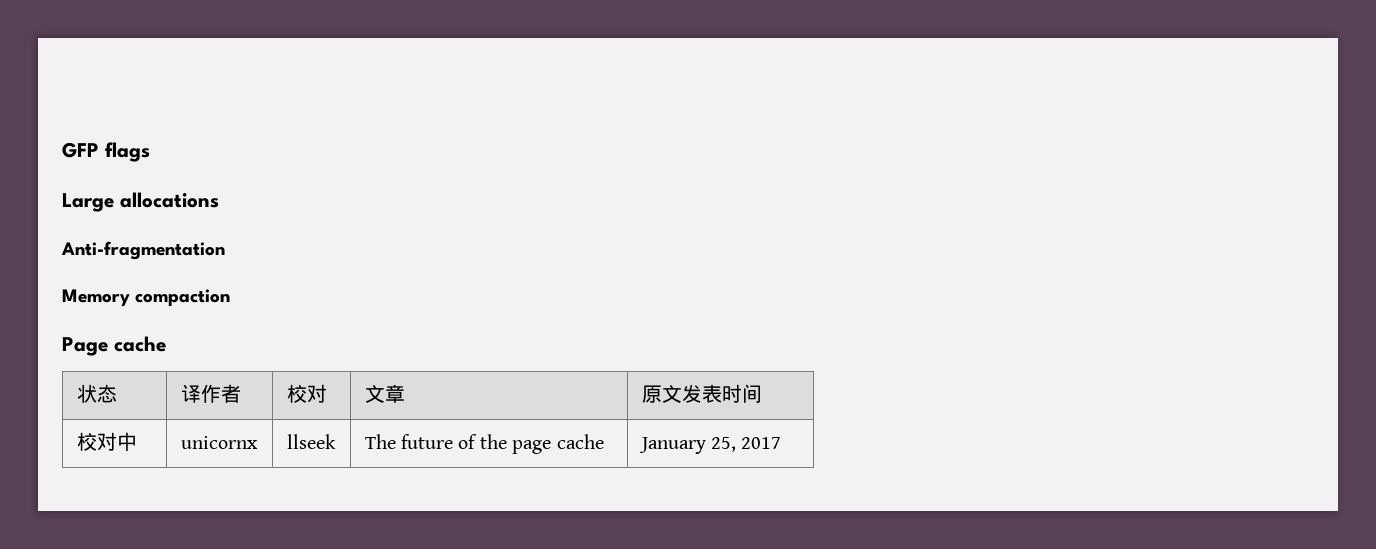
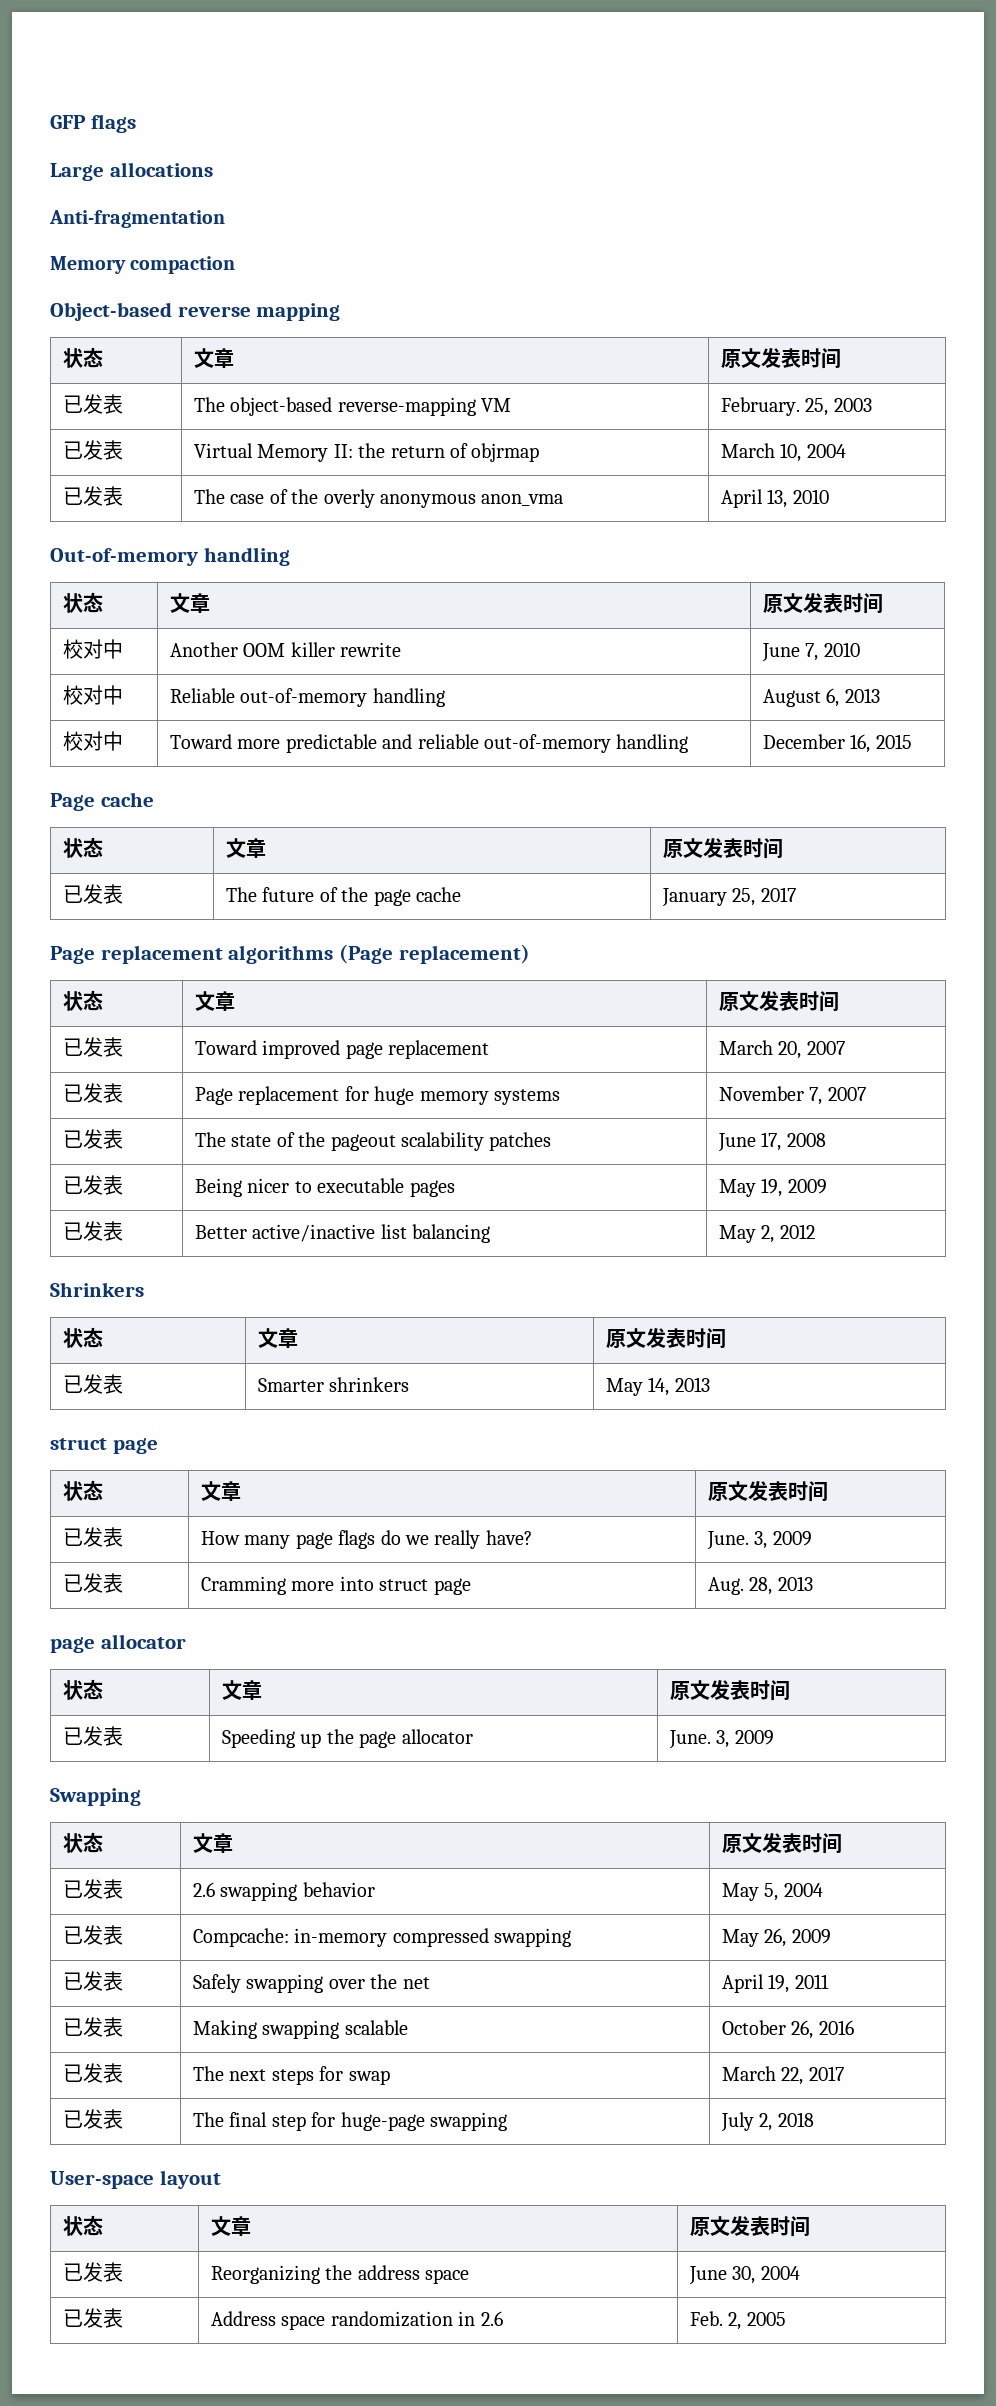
[62,336,166,356] [76,384,117,403] [180,384,241,403] [286,384,327,403] Page cache // 状态 | 译作者 | 校对 -> [50,302,341,321] [62,347,103,368] [193,348,234,368] [720,348,841,369] [62,394,123,414] [193,397,512,416] [720,397,872,416] [62,440,123,460] [193,443,540,462] [720,443,846,462] [62,486,123,506] [193,489,564,508] [720,489,829,508] [50,547,290,566] [62,592,103,613] Object-based reverse mapping // 状态 | 文章 | 原文发表时间 // 已发表 | The object-based reverse-mapping VM | February. 25, 2003 // 已发表 | Virtual Memory II: the return of objrmap | March 10, 2004 // 已发表 | The case of the overly anonymous anon_vma | April 13, 2010 // Out-of-memory handling // 状态
[180,436,258,449] [286,434,336,449] unicornx | llseek -> [169,642,402,657] [761,642,860,662] [62,685,123,705] [169,688,445,707] [762,688,880,707] [62,731,123,751] [169,734,689,753] [762,734,912,753] [50,792,154,811] [62,837,103,858] [225,838,266,858] [662,838,783,859] [62,884,123,904] Another OOM killer rewrite | June 7, 2010 // 校对中 | Reliable out-of-memory handling | August 6, 2013 // 校对中 | Toward more predictable and reliable out-of-memory handling | December 16, 2015 // Page cache // 状态 | 文章 | 原文发表时间 // 已发表
(782, 443) none -> [50,944,530,964] [62,990,103,1011] [194,991,235,1011] [718,991,839,1012] [62,1037,123,1057] [194,1040,490,1059] [718,1040,845,1059] [62,1083,123,1103] [194,1086,560,1105] [718,1086,866,1105] [62,1129,123,1149] [194,1132,552,1151] [717,1132,826,1152] [62,1175,123,1195] [194,1178,455,1197] [718,1178,827,1197] [62,1221,123,1241] [194,1224,491,1243] [718,1224,815,1243] [50,1282,144,1297] [62,1327,103,1348] [257,1328,298,1348] [605,1328,726,1349] [62,1374,123,1394] [257,1377,410,1392] [605,1377,710,1396] [50,1438,158,1454] [62,1480,103,1501] [200,1481,241,1501] [707,1481,828,1502] [62,1527,123,1547] [200,1530,532,1549] [706,1531,812,1550] [62,1573,123,1593] [200,1576,471,1595] [707,1576,813,1595] [50,1634,186,1653] [62,1679,103,1700] [221,1680,262,1700] [669,1680,790,1701] [62,1726,123,1746] [221,1729,473,1748] [668,1730,774,1749] [50,1788,141,1806] [62,1832,103,1853] [192,1833,233,1853] [721,1833,842,1854] [62,1879,123,1899] [192,1882,375,1901] [721,1883,823,1901] [62,1925,123,1945] [192,1928,572,1947] [721,1928,831,1947] [62,1971,123,1991] [192,1974,430,1993] [721,1974,829,1993] [62,2017,123,2037] [192,2020,408,2039] [721,2020,854,2039] [62,2063,123,2083] [192,2066,390,2085] [721,2066,844,2085] [62,2109,123,2129] [192,2112,507,2131] [720,2112,814,2132] [50,2170,221,2189] [62,2215,103,2236] [210,2216,251,2236] [689,2216,810,2237] [62,2262,123,2282] [210,2265,470,2284] [688,2266,800,2285] [62,2308,123,2328] [210,2311,503,2330] [689,2311,786,2330] // Page replacement algorithms (Page replacement) // 状态 | 文章 | 原文发表时间 // 已发表 | Toward improved page replacement | March 20, 2007 // 已发表 | Page replacement for huge memory systems | November 7, 2007 // 已发表 | The state of the pageout scalability patches | June 17, 2008 // 已发表 | Being nicer to executable pages | May 19, 2009 // 已发表 | Better active/inactive list balancing | May 2, 2012 // Shrinkers // 状态 | 文章 | 原文发表时间 // 已发表 | Smarter shrinkers | May 14, 2013 // struct page // 状态 | 文章 | 原文发表时间 // 已发表 | How many page flags do we really have? | June. 3, 2009 // 已发表 | Cramming more into struct page | Aug. 28, 2013 // page allocator // 状态 | 文章 | 原文发表时间 // 已发表 | Speeding up the page allocator | June. 3, 2009 // Swapping // 状态 | 文章 | 原文发表时间 // 已发表 | 2.6 swapping behavior | May 5, 2004 // 已发表 | Compcache: in-memory compressed swapping | May 26, 2009 // 已发表 | Safely swapping over the net | April 19, 2011 // 已发表 | Making swapping scalable | October 26, 2016 // 已发表 | The next steps for swap | March 22, 2017 // 已发表 | The final step for huge-page swapping | July 2, 2018 // User-space layout // 状态 | 文章 | 原文发表时间 // 已发表 | Reorganizing the address space | June 30, 2004 // 已发表 | Address space randomization in 2.6 | Feb. 2, 2005

